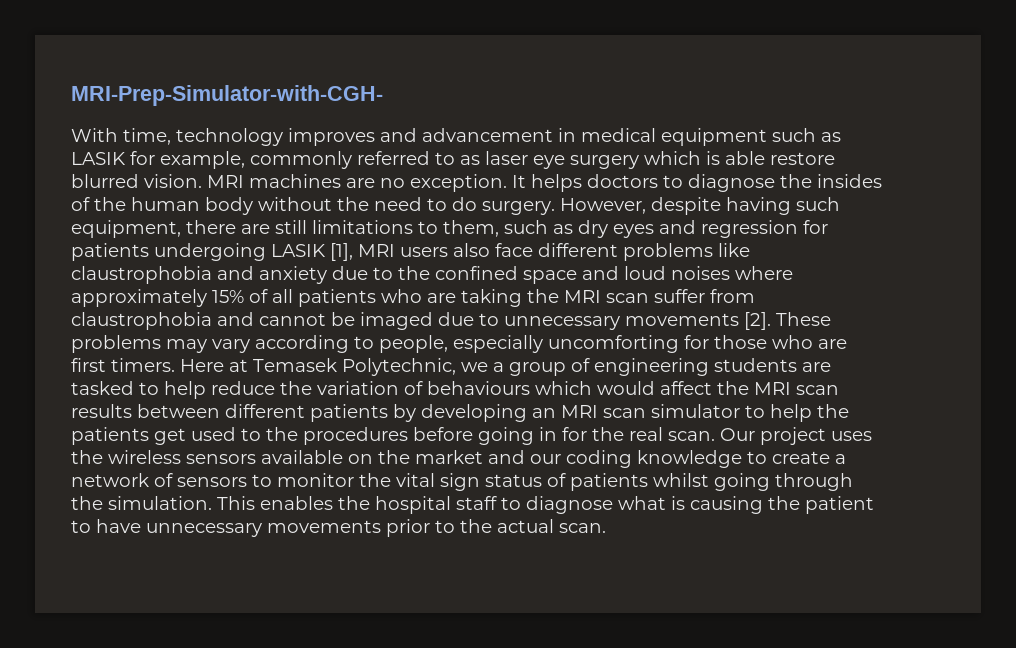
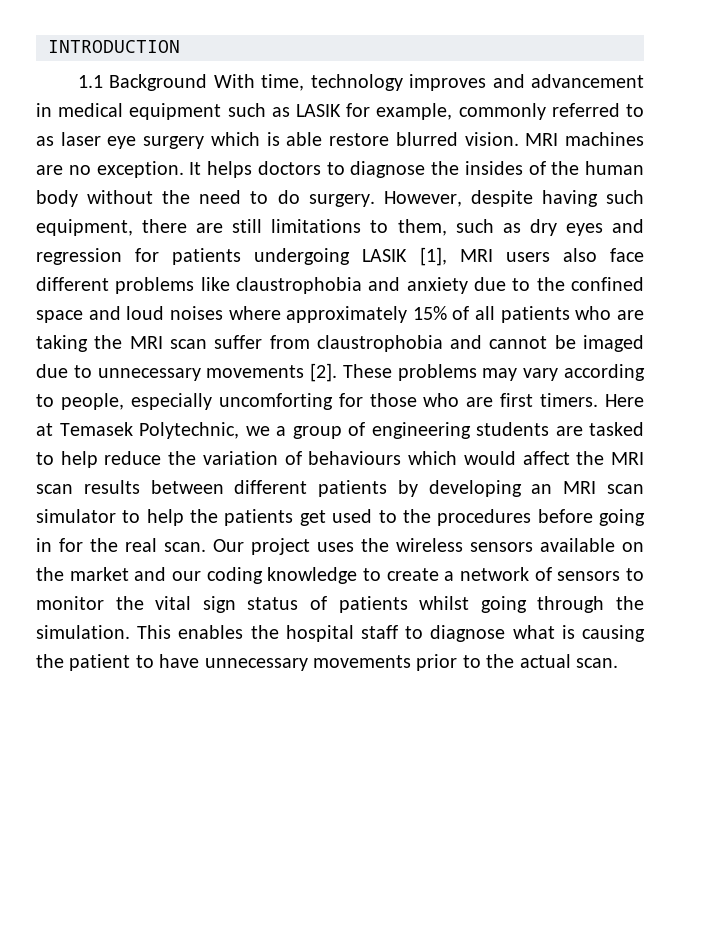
[71,85,383,106] MRI-Prep-Simulator-with-CGH- // -> [48,40,180,53] [77,74,208,91] INTRODUCTION // 1.1 Background

